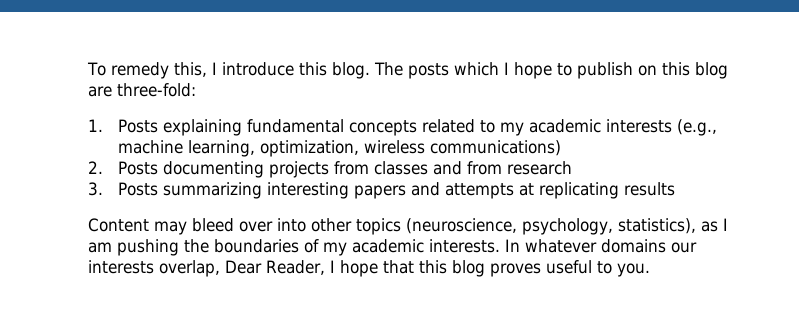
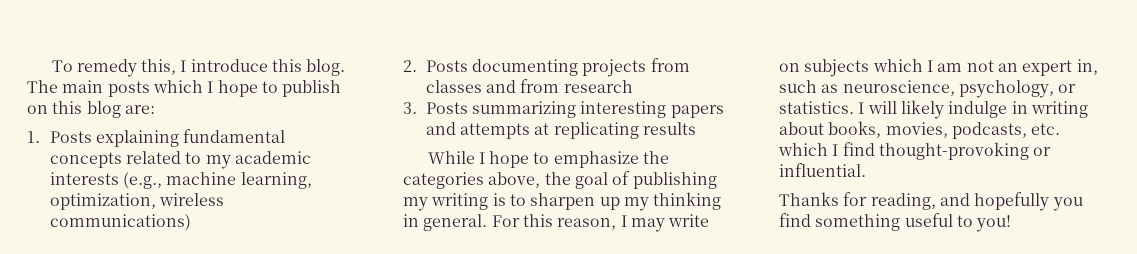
(403, 69) none -> [62,80,104,93] main
[88,83,196,97] are three-fold: -> [124,105,155,114] are:
[88,218,728,235] [88,239,697,256] [88,260,541,277] Content may bleed over into other topics (neuroscience, psychology, statistics), as I am pushing the boundaries of my academic interests. In whatever domains our interests overlap, Dear Reader, I hope that this blog proves -> [427,151,670,168] [403,171,717,189] [403,192,722,211] [403,214,710,232] [779,59,1098,77] [779,80,1077,98] [779,100,1088,119] [779,121,1061,139] [778,142,1052,160] [779,163,866,177] [779,192,1083,211] [779,213,901,231] While I hope to emphasize the categories above, the goal of publishing my writing is to sharpen up my thinking in general. For this reason, I may write on subjects which I am not an expert in, such as neuroscience, psychology, or statistics. I will likely indulge in writing about books, movies, podcasts, etc. which I find thought-provoking or influential. // Thanks for reading, and hopefully you find something
[617,263,650,277] you. -> [976,215,1012,232] you!

